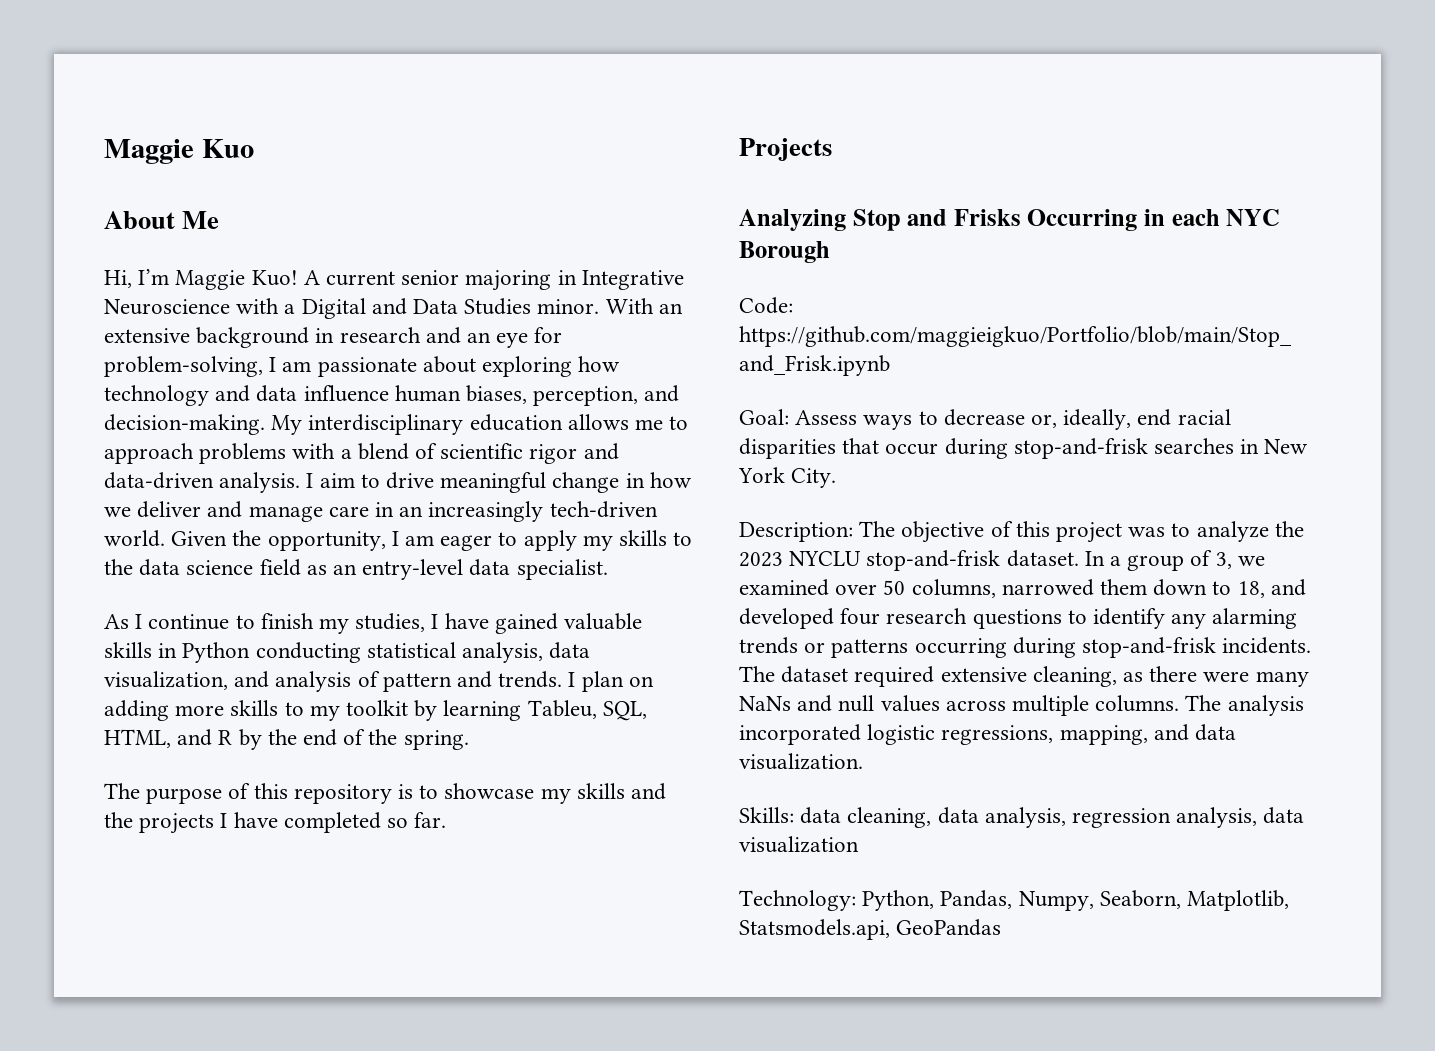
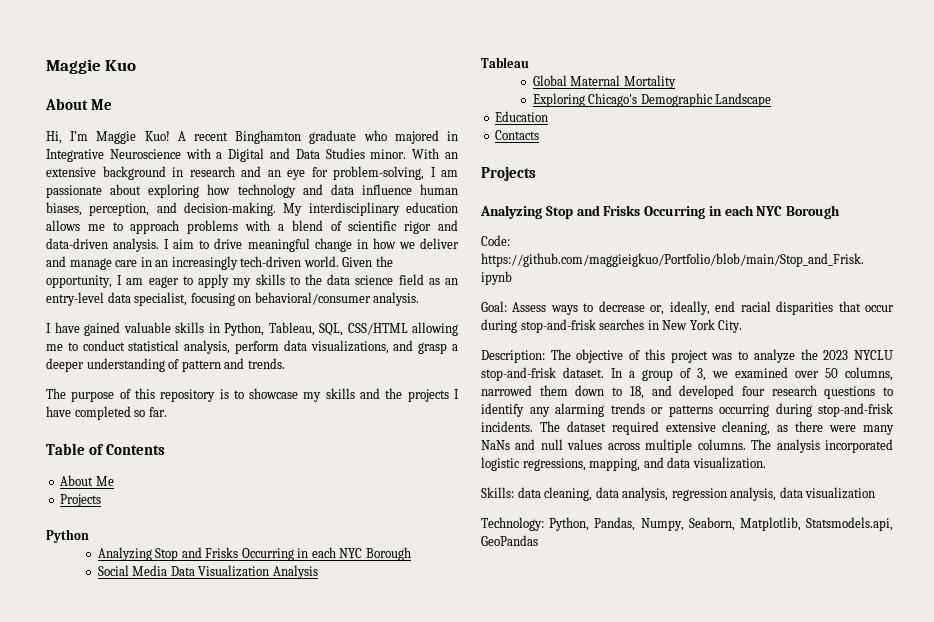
[326,270,552,291] current senior majoring -> [193,130,439,144] recent Binghamton graduate who majored
[516,559,608,580] [104,613,426,634] specialist. // As I continue to finish my studies, -> [134,292,420,306] specialist, focusing on behavioral/consumer analysis. //
[182,642,591,663] [104,671,654,692] [104,700,647,721] [104,729,469,750] Python conducting statistical analysis, data visualization, and analysis of pattern and trends. I plan on adding more skills to my toolkit by learning Tableu, SQL, HTML, and R by the end of the spring. -> [224,322,458,336] [46,340,459,354] [46,358,285,372] Python, Tableau, SQL, CSS/HTML allowing me to conduct statistical analysis, perform data visualizations, and grasp a deeper understanding of pattern and trends.
(447, 820) none -> [46,443,166,455] [60,475,114,486] [60,494,102,507] [46,529,89,543] [97,547,411,561] [97,565,318,579] [481,57,529,68] [532,75,676,89] [532,93,772,107] [495,111,549,122] [495,130,540,140] // Table of Contents // About Me // Projects // Python // Analyzing Stop and Frisks Occurring in each NYC Borough // Social Media Data Visualization Analysis // Tableau // Global Maternal Mortality // Exploring Chicago's Demographic Landscape // Education // Contacts

